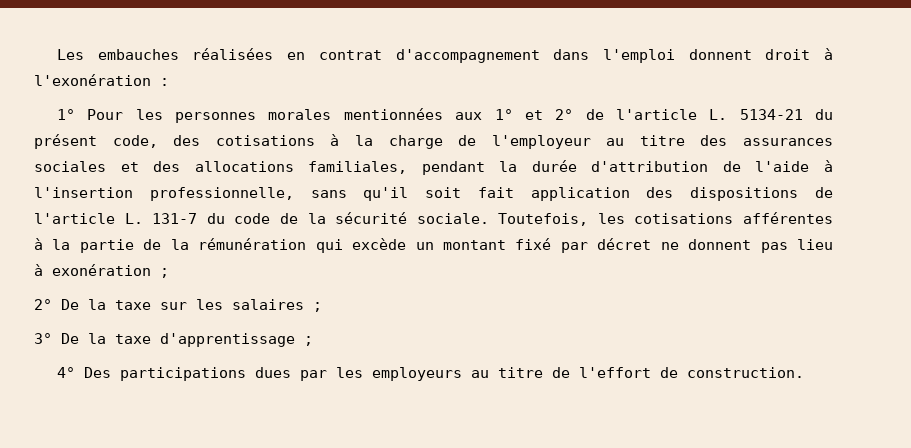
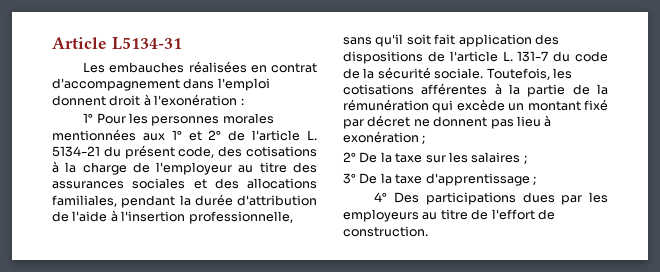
(57, 54) none -> [52,37,182,50] Article L5134-31 //

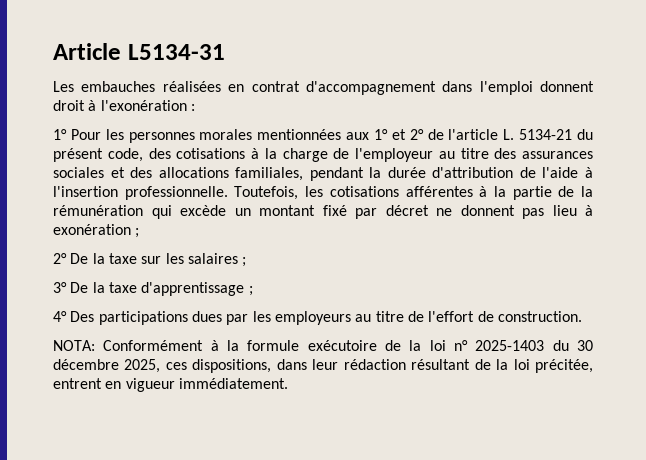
[188,211,293,224] [343,34,559,47] [343,51,608,64] [343,67,484,79] professionnelle, sans qu'il soit fait application des dispositions de l'article L. 131-7 du code de la sécurité sociale. -> [124,186,228,200] professionnelle.
(428, 231) none -> [53,340,593,351] [53,359,593,373] [53,378,288,392] // NOTA: Conformément à la formule exécutoire de la loi n° 2025-1403 du 30 décembre 2025, ces dispositions, dans leur rédaction résultant de la loi précitée, entrent en vigueur immédiatement.

